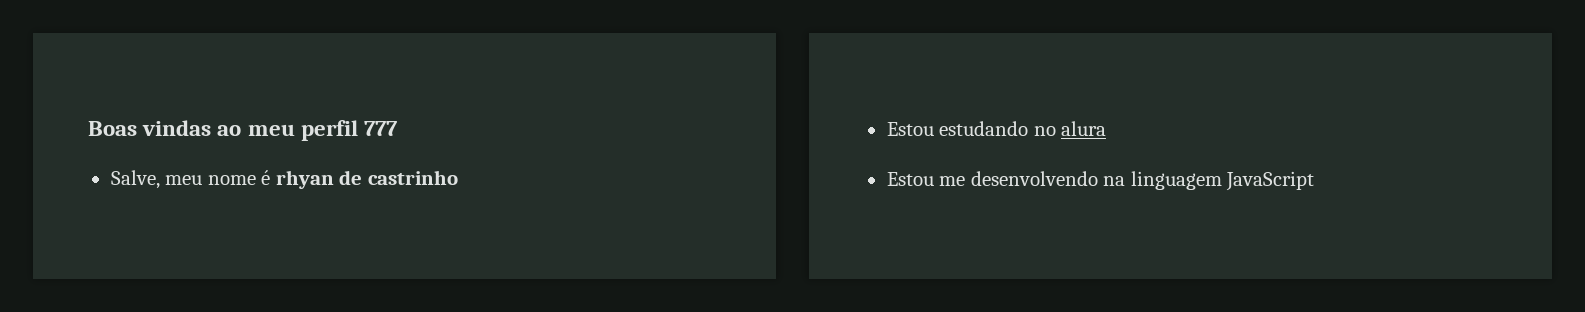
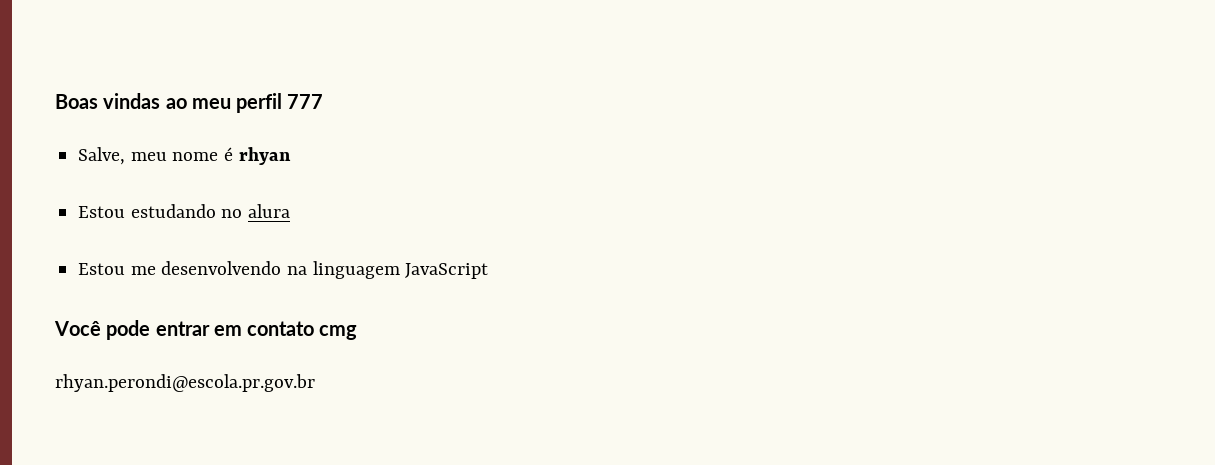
[339,170,458,185] de castrinho -> (291, 156) none
(1315, 181) none -> [54,320,358,340] [55,374,315,392] // Você pode entrar em contato cmg // rhyan.perondi@escola.pr.gov.br

